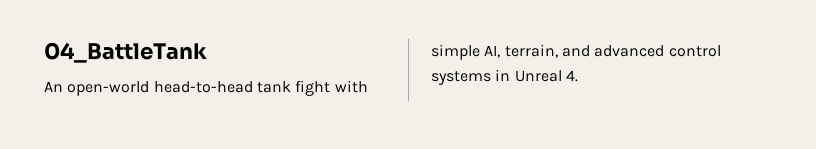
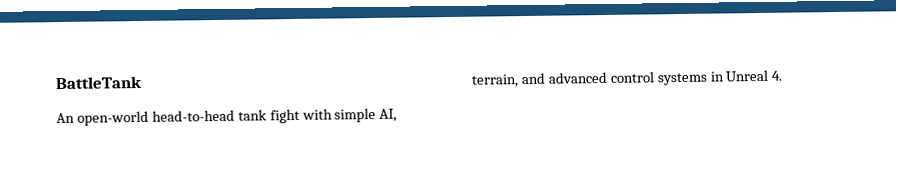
[44,42,207,63] 04_BattleTank -> [55,75,143,90] BattleTank

